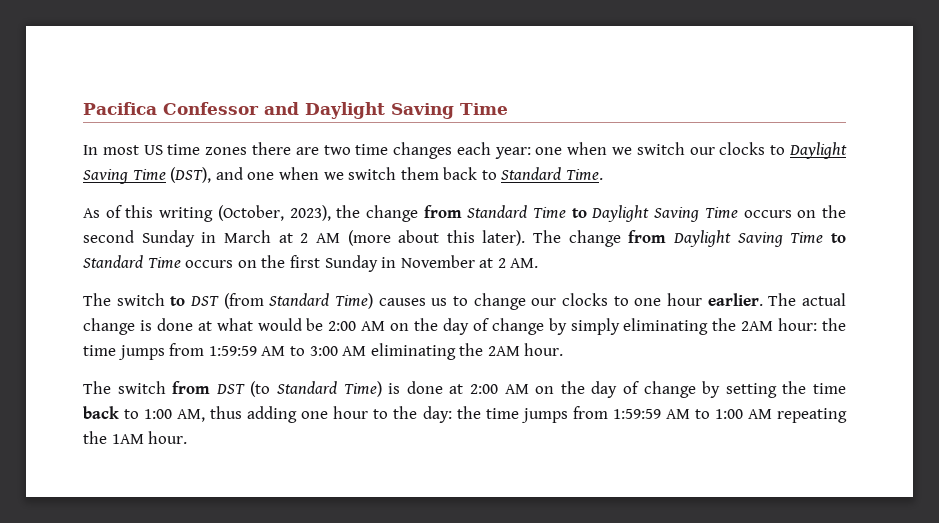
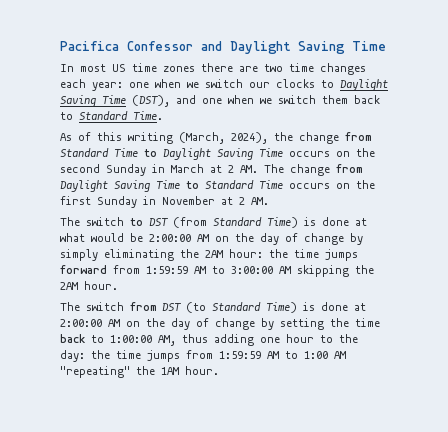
[217,205,331,221] (October, 2023), -> [179,132,268,144] (March, 2024),
[315,230,526,246] AM (more about this later). -> [240,165,258,173] AM.
[378,293,846,310] [83,318,135,335] causes us to change our clocks to one hour earlier. The actual change -> (298, 222) none
[328,321,357,331] 2:00 -> [149,234,191,242] 2:00:00
[169,343,456,360] from 1:59:59 AM to 3:00 AM eliminating -> [60,265,349,277] forward from 1:59:59 AM to 3:00:00 AM skipping
[470,384,499,394] 2:00 -> [60,319,102,327] 2:00:00
[144,409,173,419] 1:00 -> [110,335,152,343] 1:00:00
[776,408,847,423] repeating -> [60,366,130,378] "repeating"

